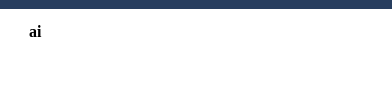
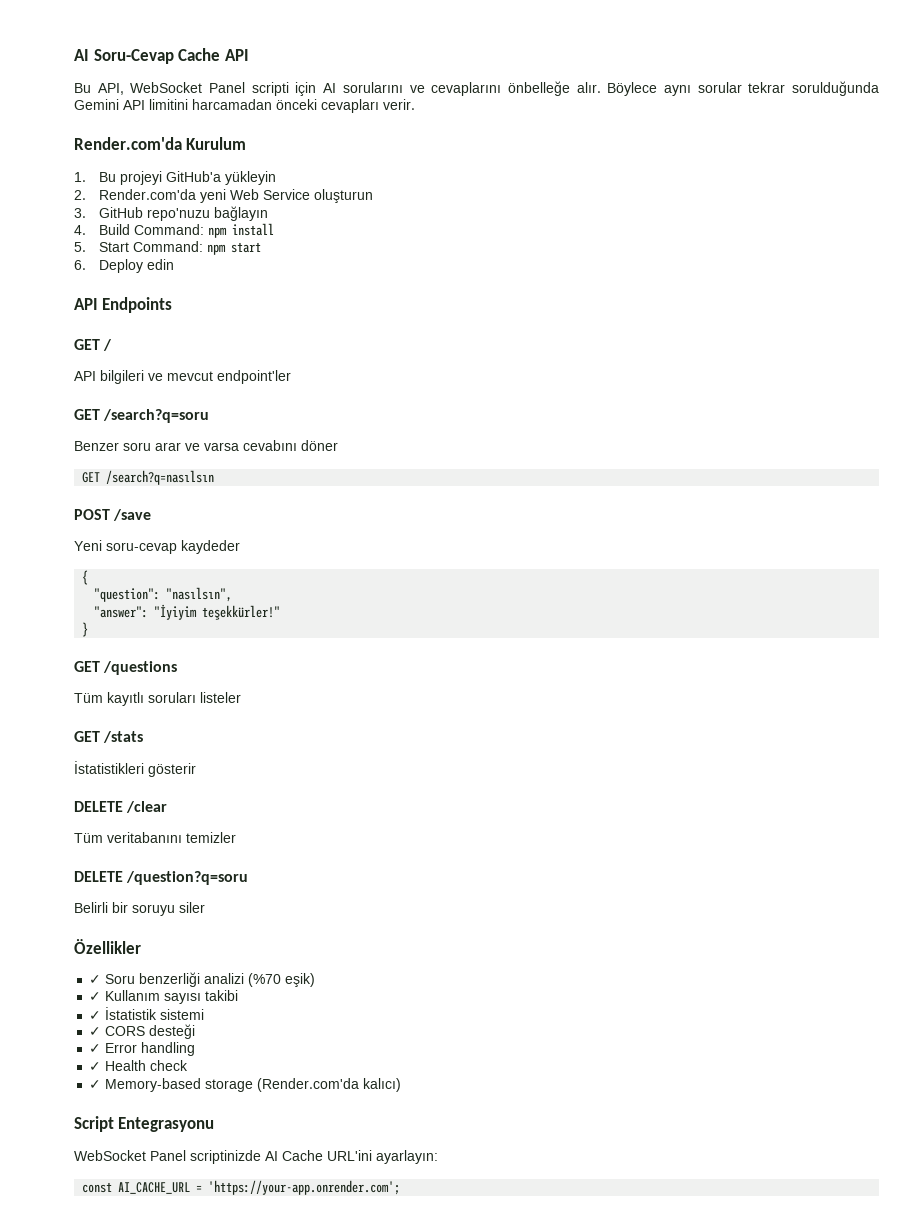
[29,25,42,37] ai -> [74,48,249,64] [74,81,879,96] [74,99,415,113] [74,137,247,150] [74,171,276,185] [74,189,373,203] [74,206,268,221] [74,223,274,238] [74,241,261,255] [74,259,174,273] [74,297,173,313] [74,339,113,351] [74,370,291,384] [74,409,210,423] [74,440,338,451] [82,470,215,485] [74,509,152,521] [74,540,240,554] [82,570,89,585] [94,587,233,602] [94,604,281,620] [82,622,89,637] [74,661,178,675] [74,692,241,706] [74,731,144,743] [74,761,196,777] [74,801,168,813] [74,832,236,843] [74,871,249,885] [74,902,205,916] [74,939,141,954] [89,972,316,987] [89,990,239,1004] [89,1007,205,1020] [89,1024,196,1039] [89,1042,196,1056] [89,1060,189,1071] [89,1078,402,1092] [74,1116,215,1132] [74,1150,438,1164] [82,1180,401,1195] AI Soru-Cevap Cache API // Bu API, WebSocket Panel scripti için AI sorularını ve cevaplarını önbelleğe alır. Böylece aynı sorular tekrar sorulduğunda Gemini API limitini harcamadan önceki cevapları verir. // Render.com'da Kurulum // 1. Bu projeyi GitHub'a yükleyin // 2. Render.com'da yeni Web Service oluşturun // 3. GitHub repo'nuzu bağlayın // 4. Build Command: npm install // 5. Start Command: npm start // 6. Deploy edin // API Endpoints // GET / // API bilgileri ve mevcut endpoint'ler // GET /search?q=soru // Benzer soru arar ve varsa cevabını döner // GET /search?q=nasılsın // POST /save // Yeni soru-cevap kaydeder // { // "question": "nasılsın", // "answer": "İyiyim teşekkürler!" // } // GET /questions // Tüm kayıtlı soruları listeler // GET /stats // İstatistikleri gösterir // DELETE /clear // Tüm veritabanını temizler // DELETE /question?q=soru // Belirli bir soruyu siler // Özellikler // ✓ Soru benzerliği analizi (%70 eşik) // ✓ Kullanım sayısı takibi // ✓ İstatistik sistemi // ✓ CORS desteği // ✓ Error handling // ✓ Health check // ✓ Memory-based storage (Render.com'da kalıcı) // Script Entegrasyonu // WebSocket Panel scriptinizde AI Cache URL'ini ayarlayın: // const AI_CACHE_URL = 'https://your-app.onrender.com';

